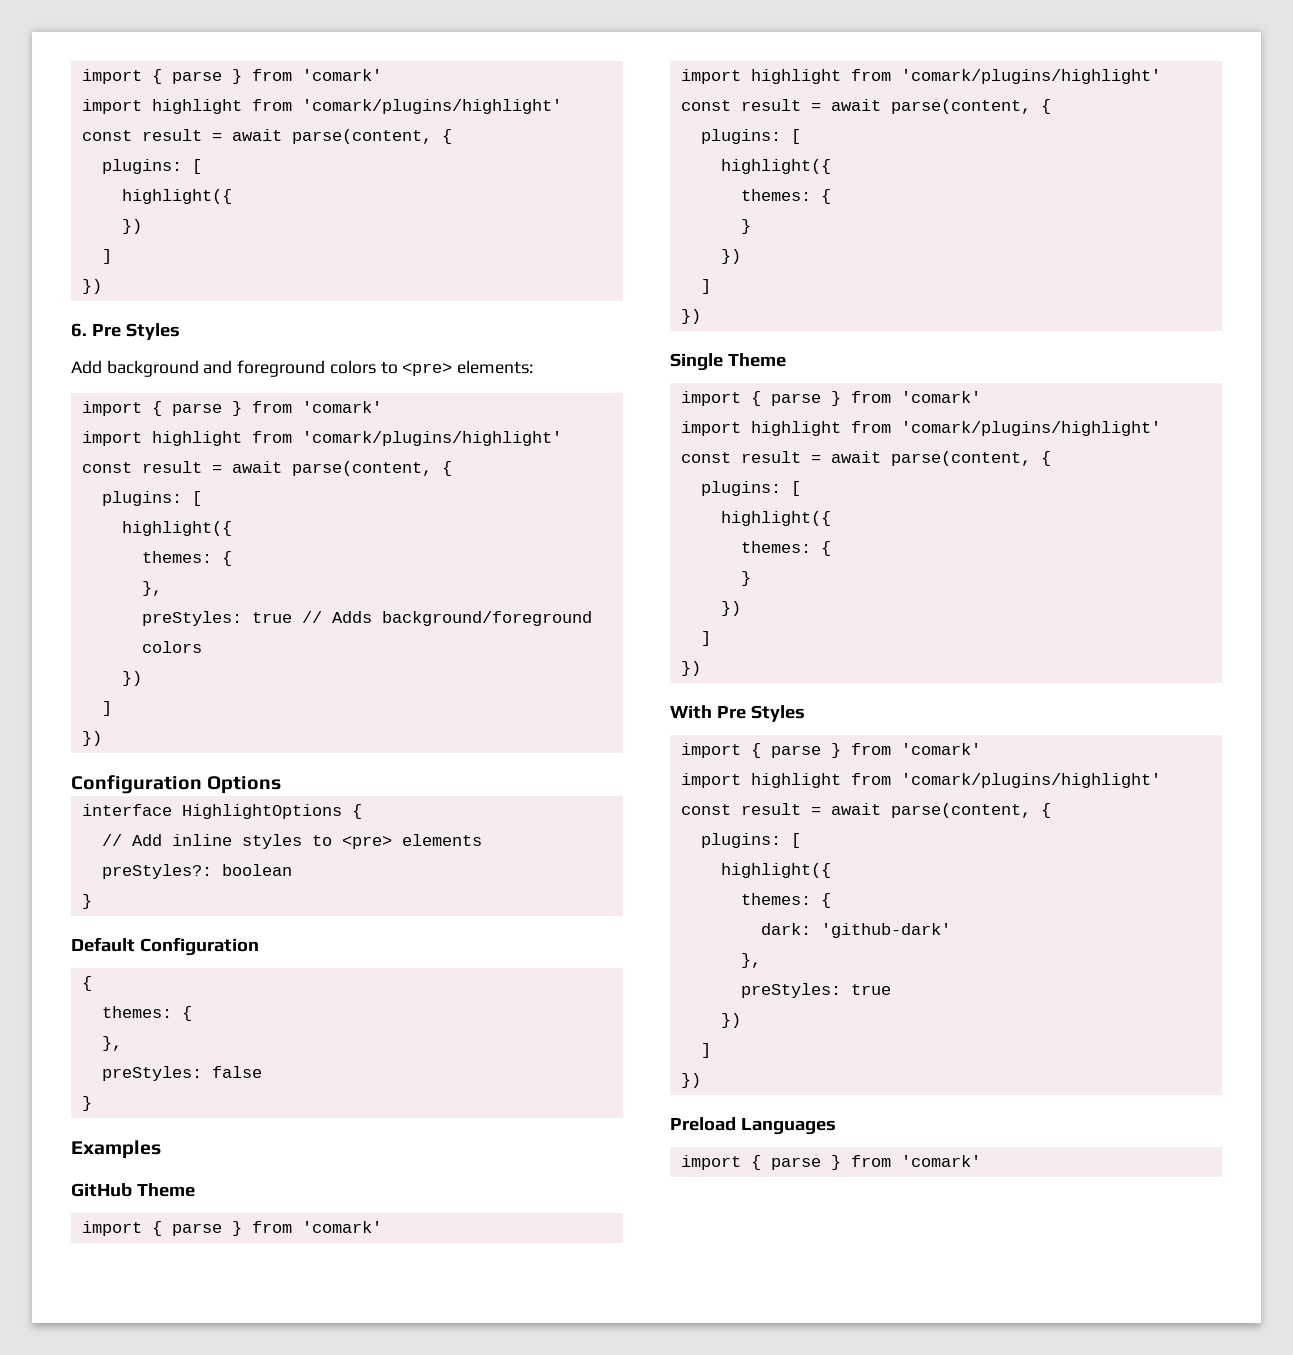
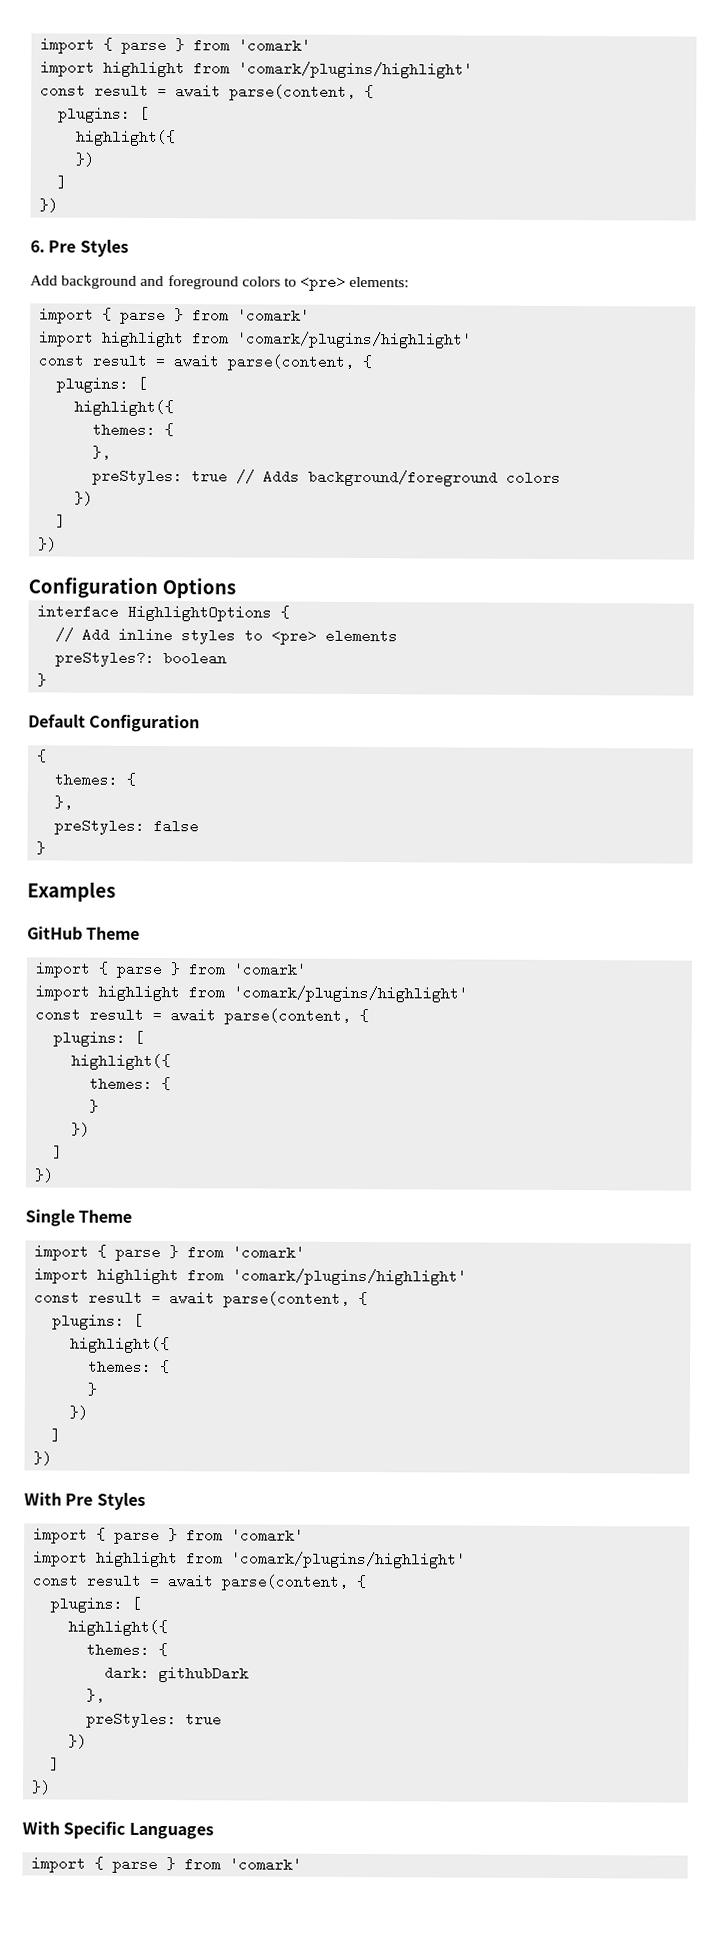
[820,923,951,938] 'github-dark' -> [158,1666,250,1683] githubDark
[670,1117,736,1131] Preload -> [22,1821,126,1839] With Specific

